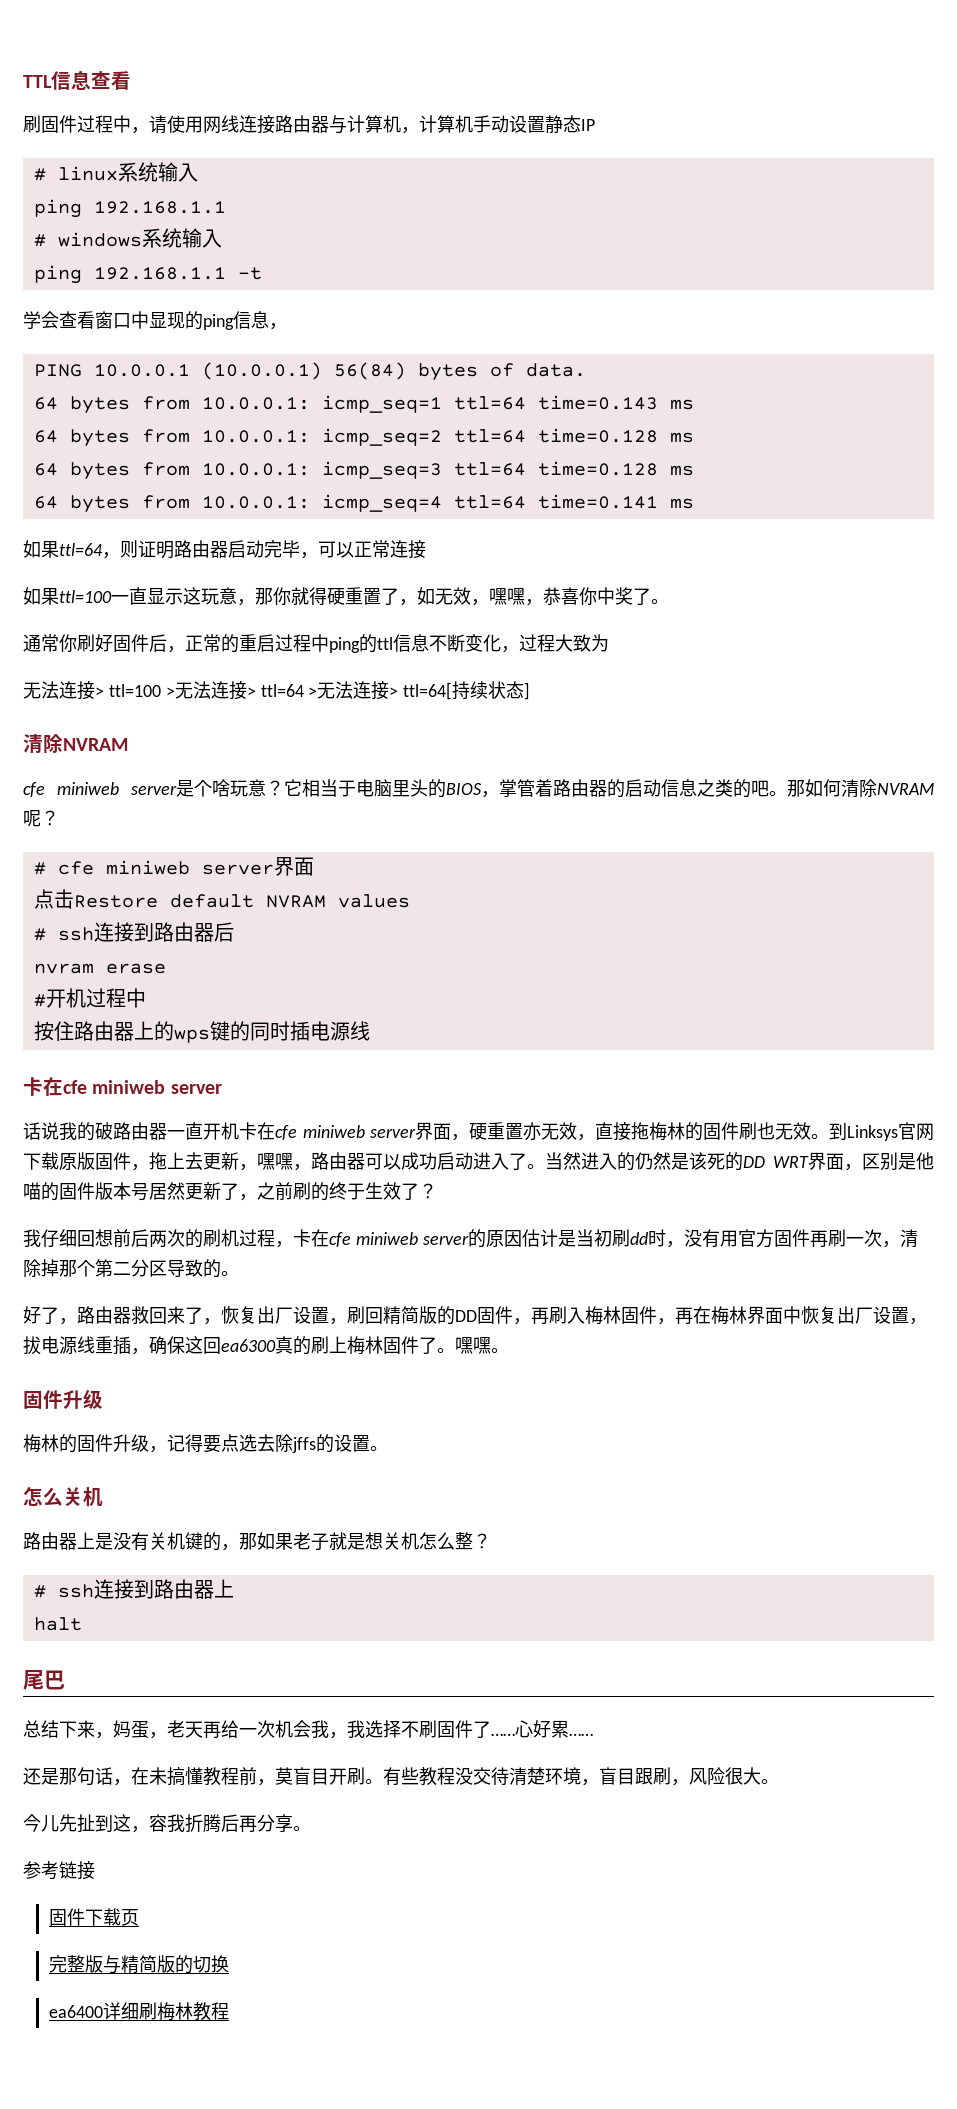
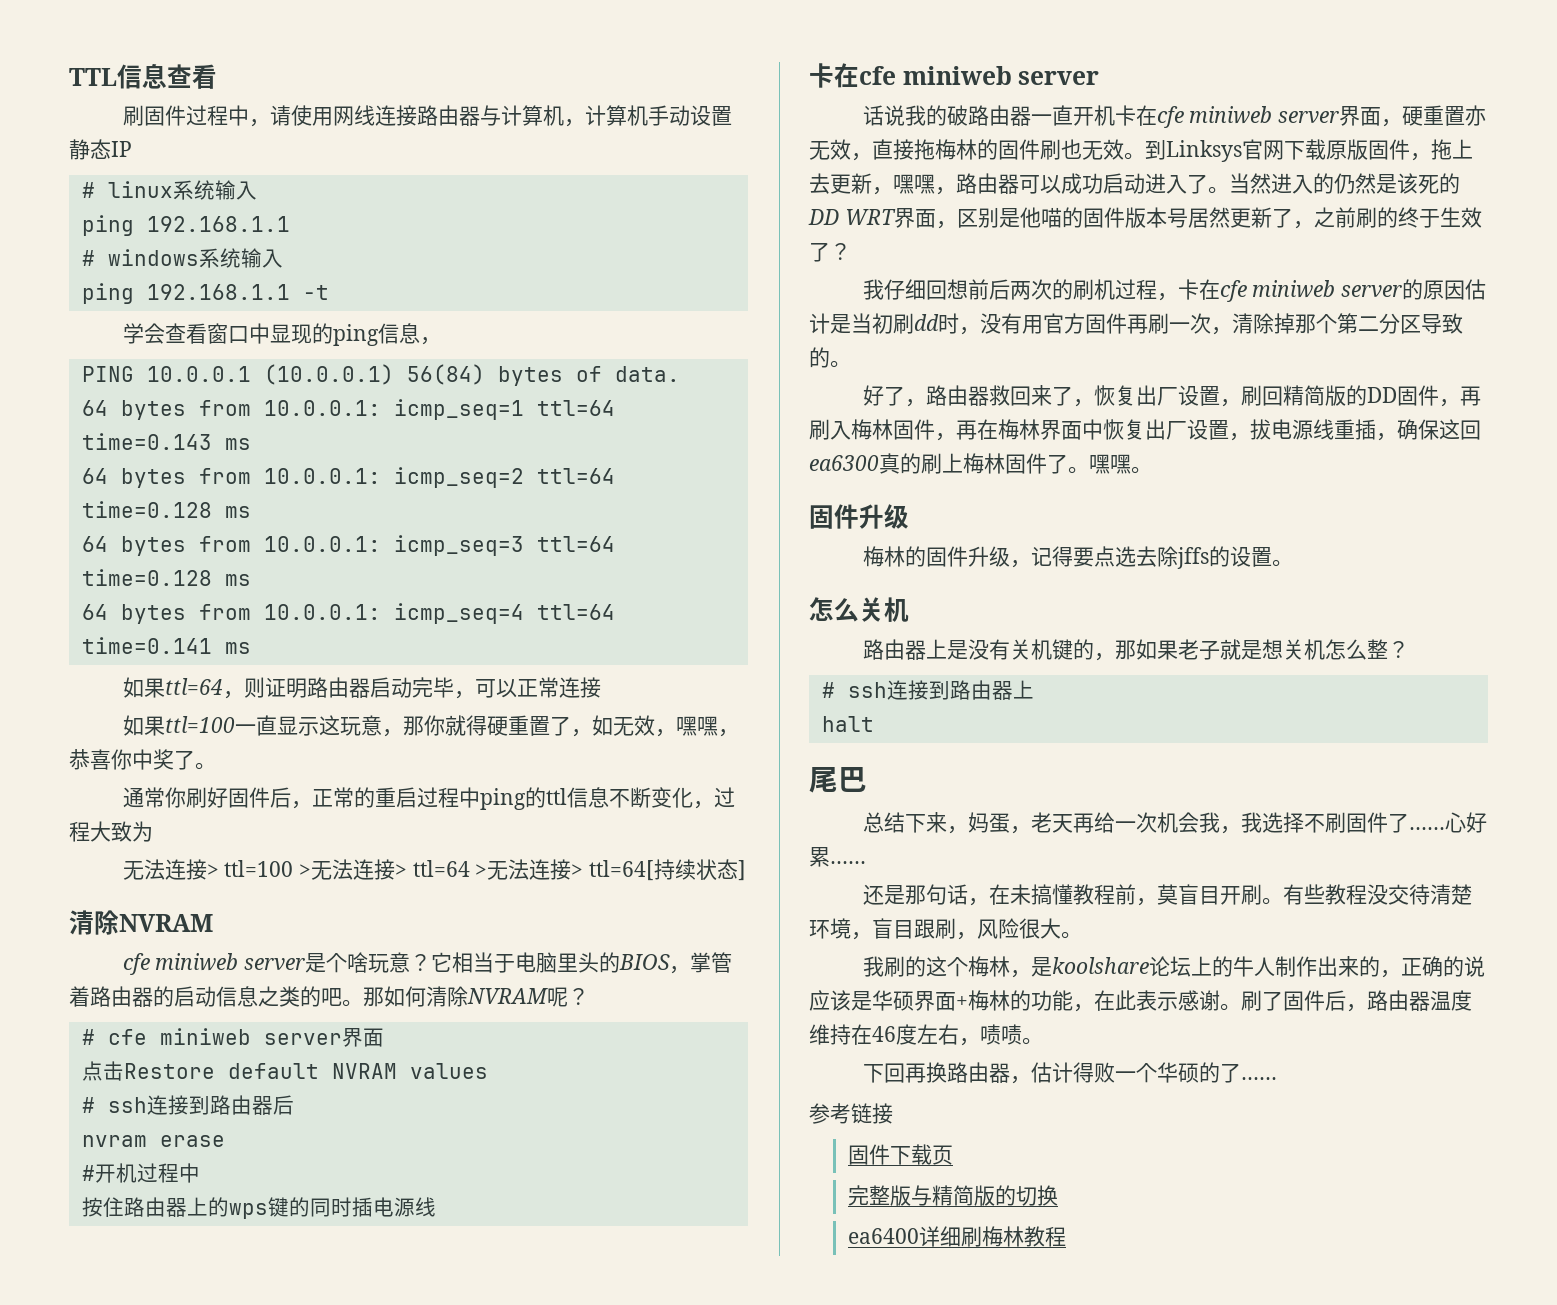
[23,1814,311,1833] 今儿先扯到这，容我折腾后再分享。 -> [862,956,1485,978] [809,990,1472,1012] [809,1024,1043,1046] [862,1062,1277,1084] 我刷的这个梅林，是koolshare论坛上的牛人制作出来的，正确的说应该是华硕界面+梅林的功能，在此表示感谢。刷了固件后，路由器温度维持在46度左右，啧啧。 // 下回再换路由器，估计得败一个华硕的了……

